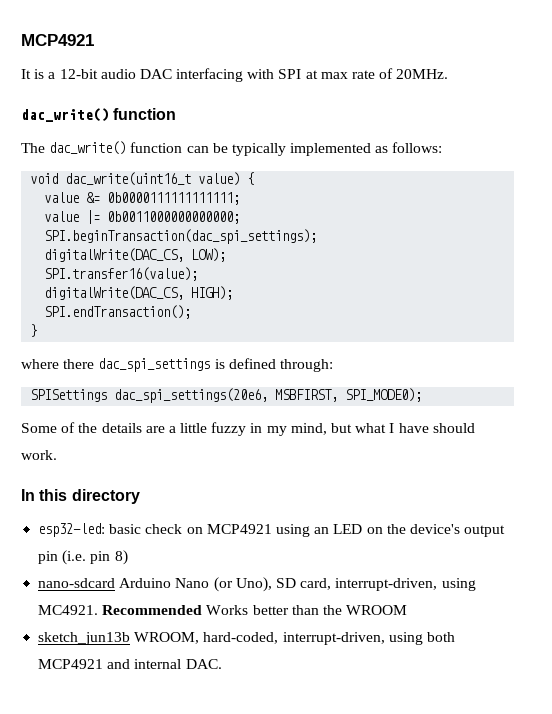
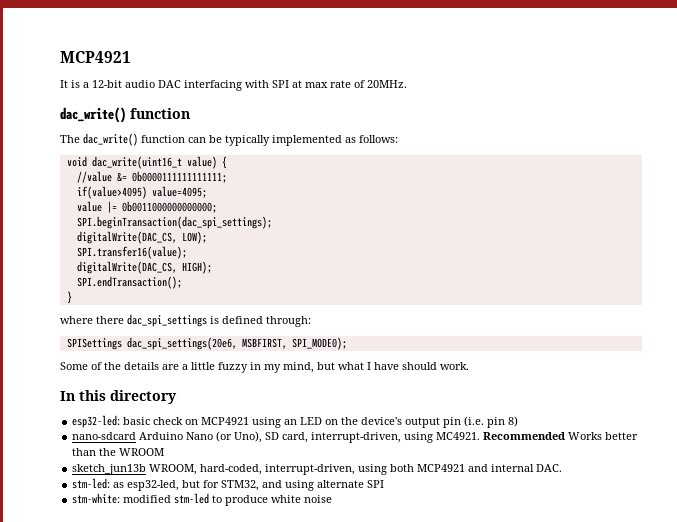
[44,192,80,203] value -> [76,171,112,183] //value
(241, 198) none -> [76,186,207,199] // if(value>4095) value=4095;
(222, 664) none -> [72,478,385,491] [72,493,333,506] // stm-led: as esp32-led, but for STM32, and using alternate SPI // stm-white: modified stm-led to produce white noise

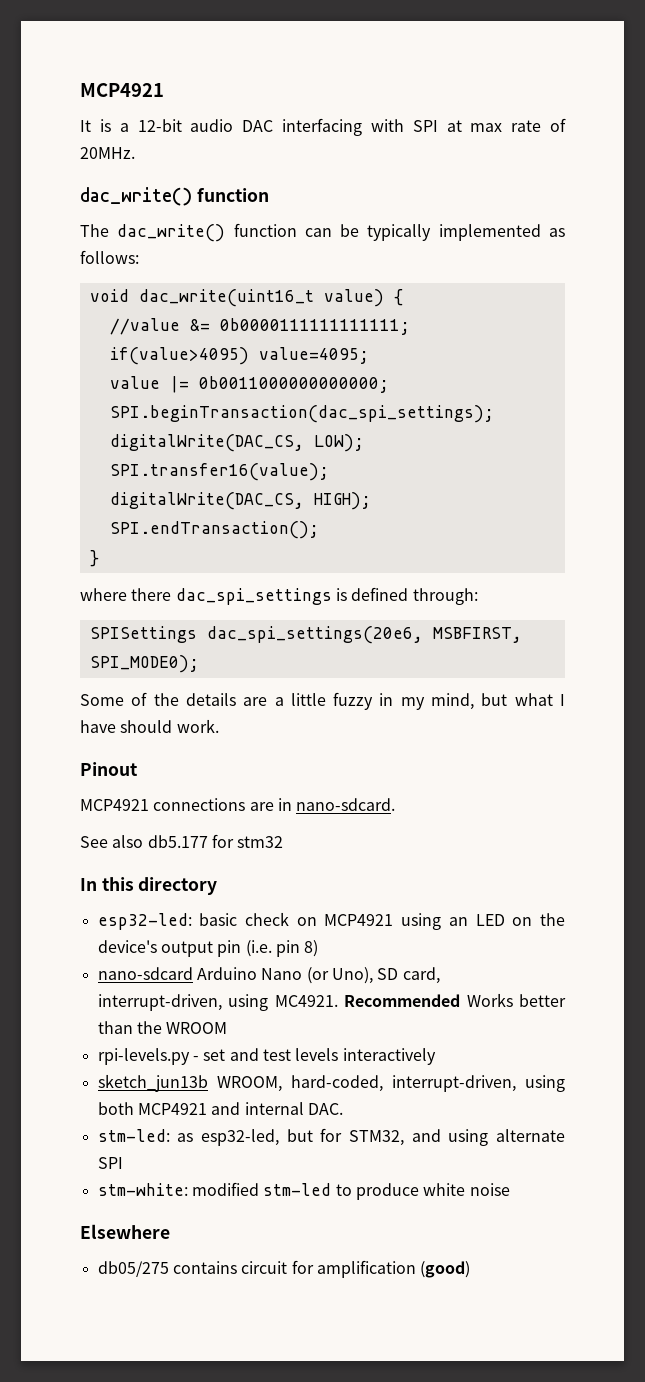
(469, 366) none -> [80,762,138,776] [80,798,396,811] [80,834,284,848] // Pinout // MCP4921 connections are in nano-sdcard. // See also db5.177 for stm32
(165, 452) none -> [97,1048,436,1065] // rpi-levels.py - set and test levels interactively
(333, 499) none -> [80,1224,170,1239] [97,1260,471,1278] // Elsewhere // db05/275 contains circuit for amplification (good)

